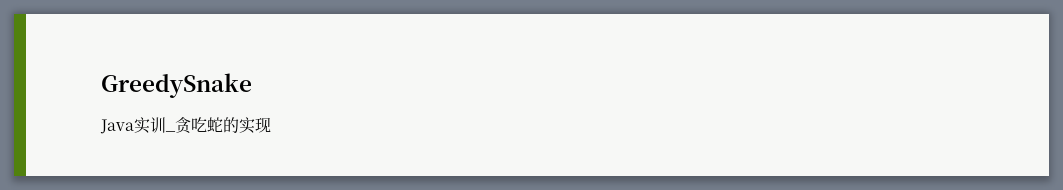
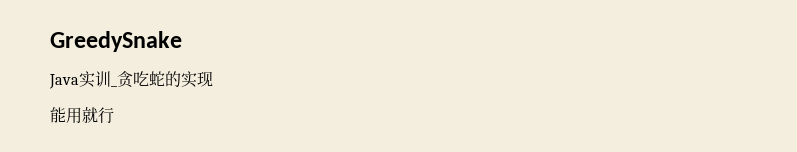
(271, 125) none -> [50,107,114,124] // 能用就行

